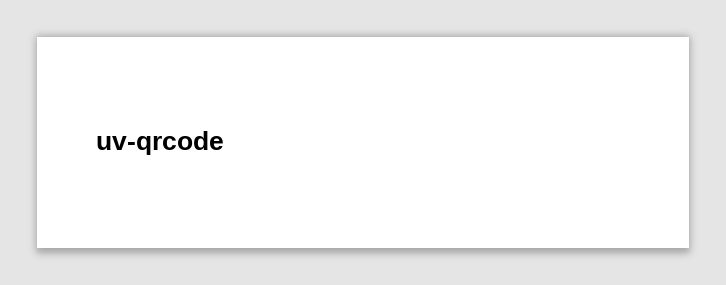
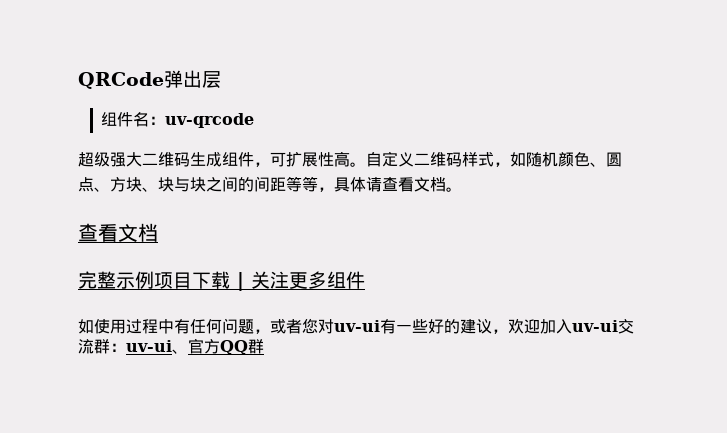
[96,131,224,155] uv-qrcode -> [78,70,221,89] [101,112,255,128] [78,151,622,167] [78,176,462,192] [78,223,158,242] [78,271,365,291] [78,318,634,334] [78,338,264,355] QRCode弹出层 // 组件名：uv-qrcode // 超级强大二维码生成组件，可扩展性高。自定义二维码样式，如随机颜色、圆点、方块、块与块之间的间距等等，具体请查看文档。 // 查看文档 // 完整示例项目下载 | 关注更多组件 // 如使用过程中有任何问题，或者您对uv-ui有一些好的建议，欢迎加入uv-ui交流群：uv-ui、官方QQ群

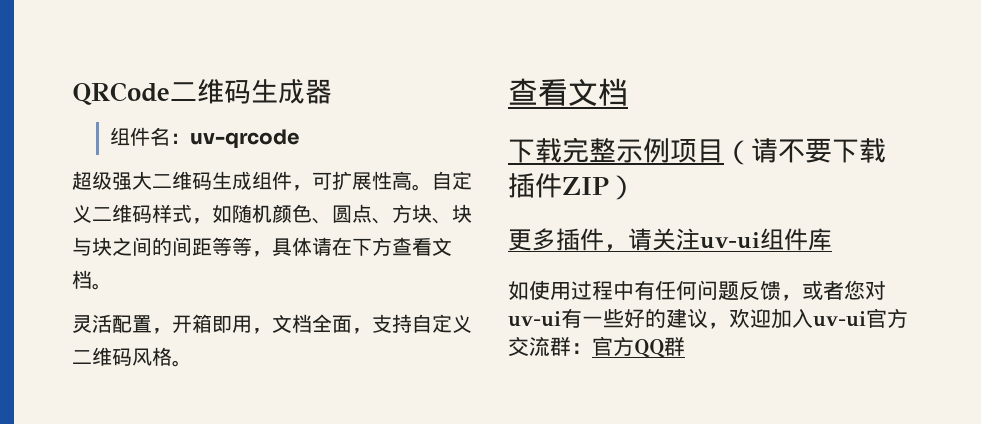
[164,70,221,88] 弹出层 -> [170,79,332,104] 二维码生成器
(382, 184) none -> [332,237,392,256] 在下方
(462, 189) none -> [72,314,472,334] [72,347,192,367] // 灵活配置，开箱即用，文档全面，支持自定义二维码风格。
(158, 232) none -> [508,138,562,163] 下载
[192,271,365,291] 下载 | 关注更多组件 -> [724,138,886,165] [508,173,636,200] [508,228,832,251] （请不要下载插件ZIP） // 更多插件，请关注uv-ui组件库
(254, 326) none -> [739,280,781,301] 反馈
(618, 326) none -> [866,308,908,328] 官方
[126,340,188,354] uv-ui、 -> (592, 348) none

